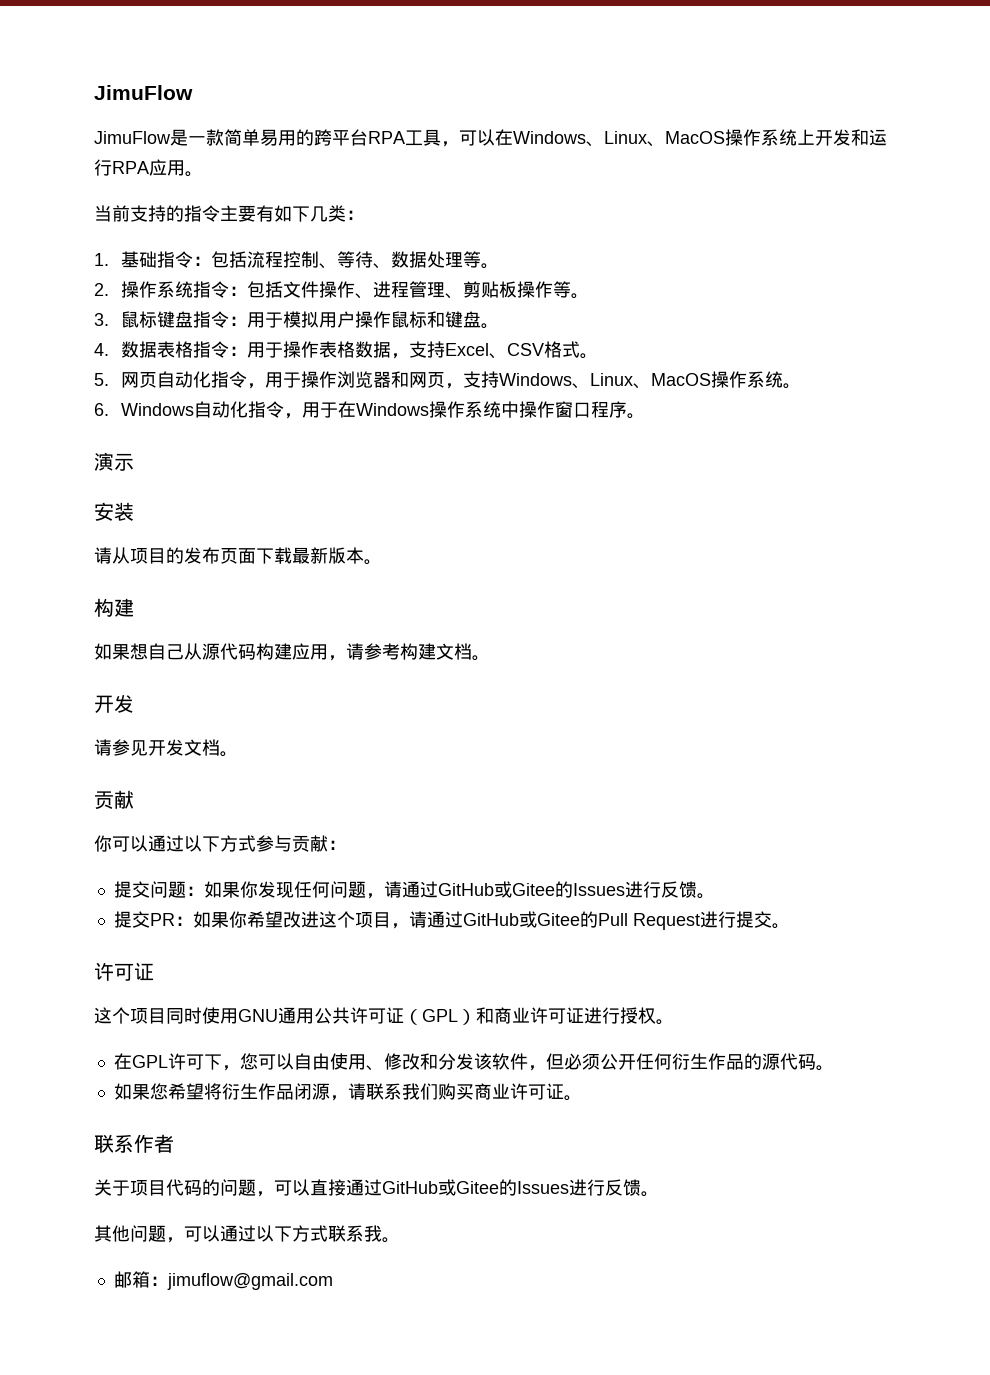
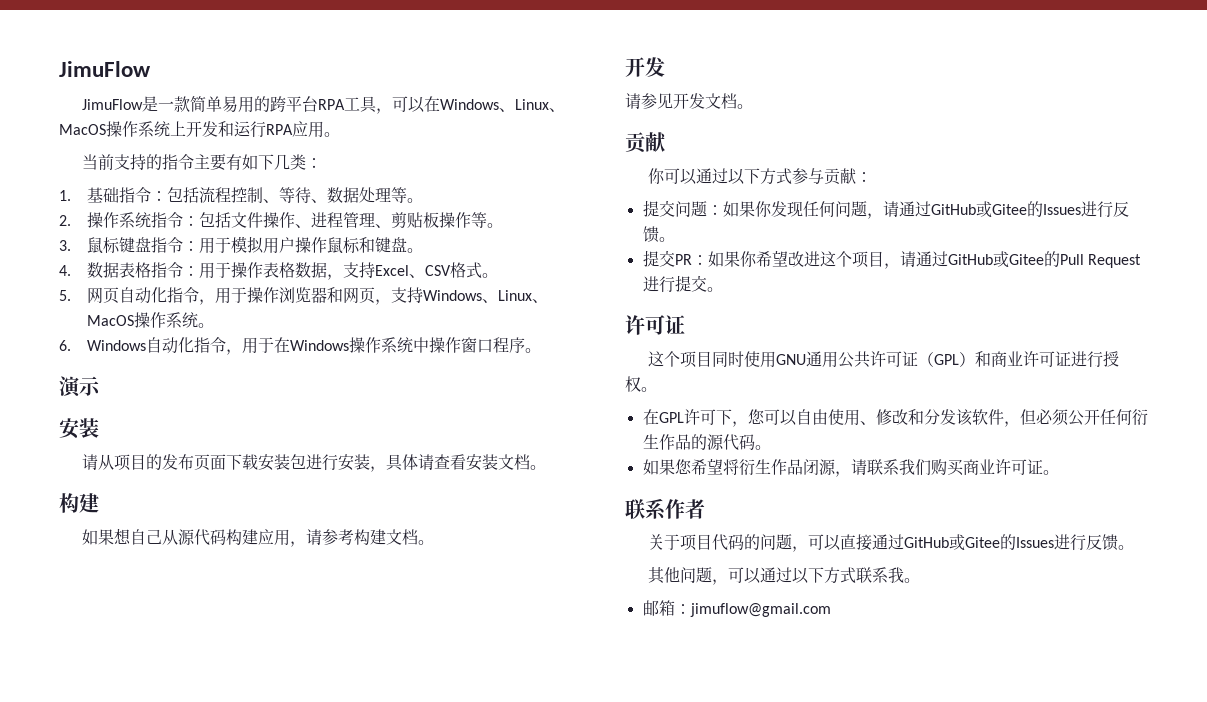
[292,547,364,564] 最新版本 -> [257,454,530,472] 安装包进行安装，具体请查看安装文档

